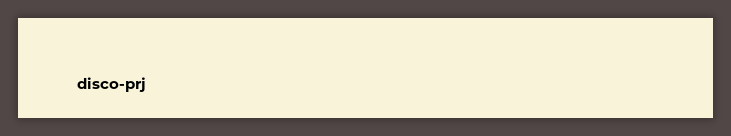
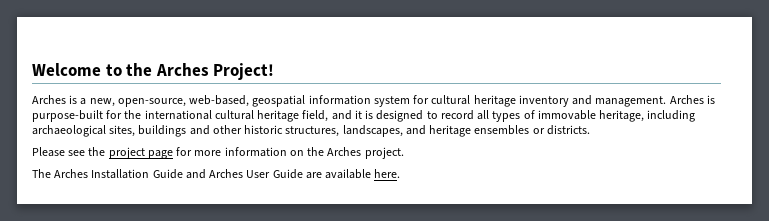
[77,77,146,92] disco-prj -> [32,63,275,80] [32,95,715,107] [32,110,696,122] [32,125,590,137] [32,147,404,159] [32,169,401,179] Welcome to the Arches Project! // Arches is a new, open-source, web-based, geospatial information system for cultural heritage inventory and management. Arches is purpose-built for the international cultural heritage field, and it is designed to record all types of immovable heritage, including archaeological sites, buildings and other historic structures, landscapes, and heritage ensembles or districts. // Please see the project page for more information on the Arches project. // The Arches Installation Guide and Arches User Guide are available here.

